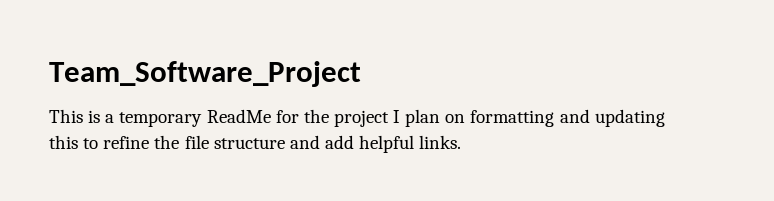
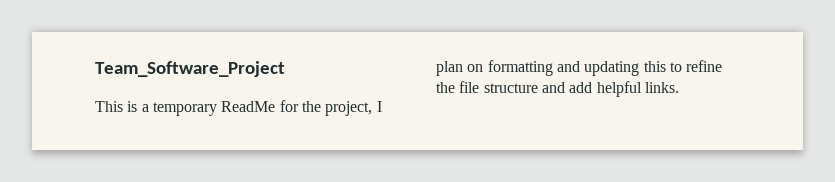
[333,110,389,127] project -> [325,101,373,116] project,

